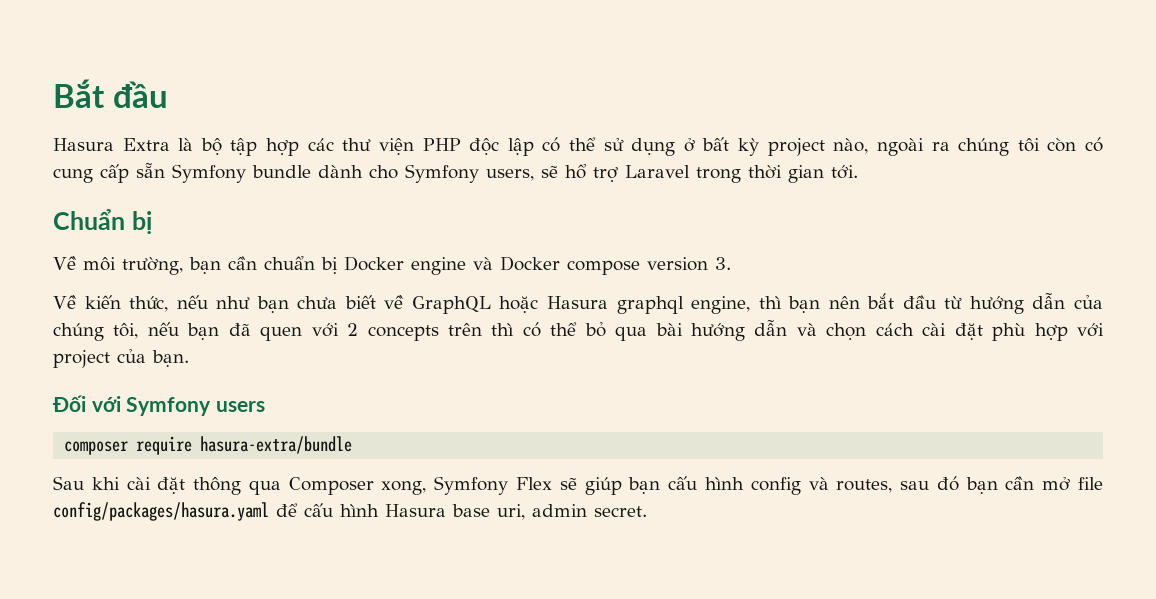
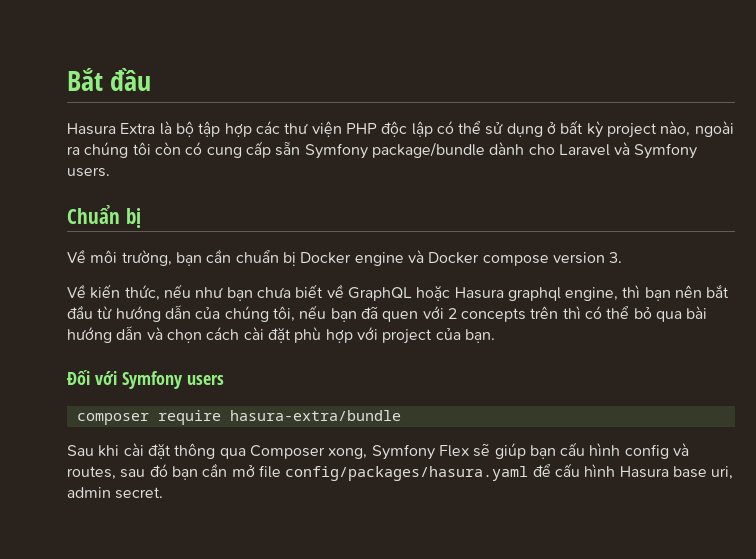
[252,165,311,178] bundle -> [371,142,485,158] package/bundle
[405,164,858,183] Symfony users, sẽ hổ trợ Laravel trong thời gian tới. -> [558,142,698,159] [67,167,110,177] Laravel và Symfony users.

